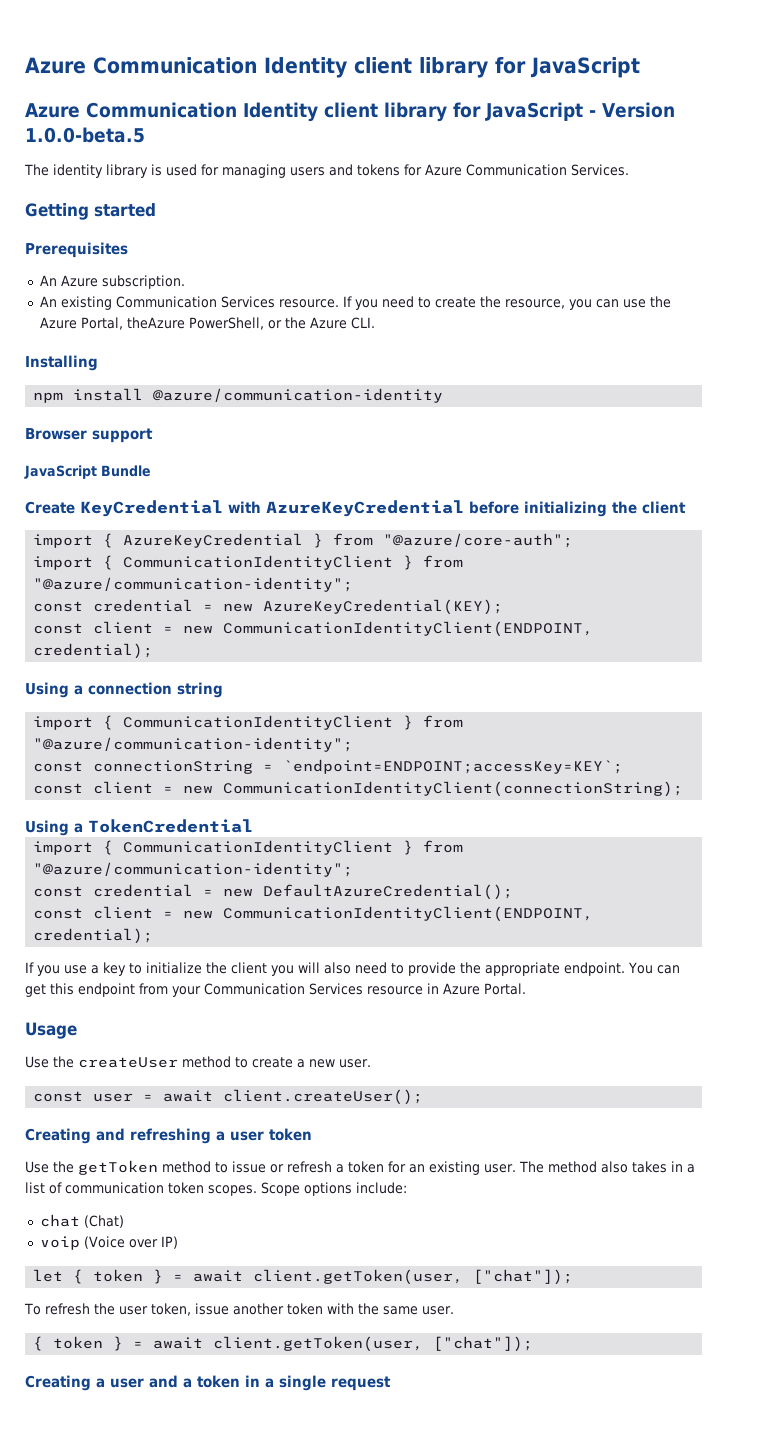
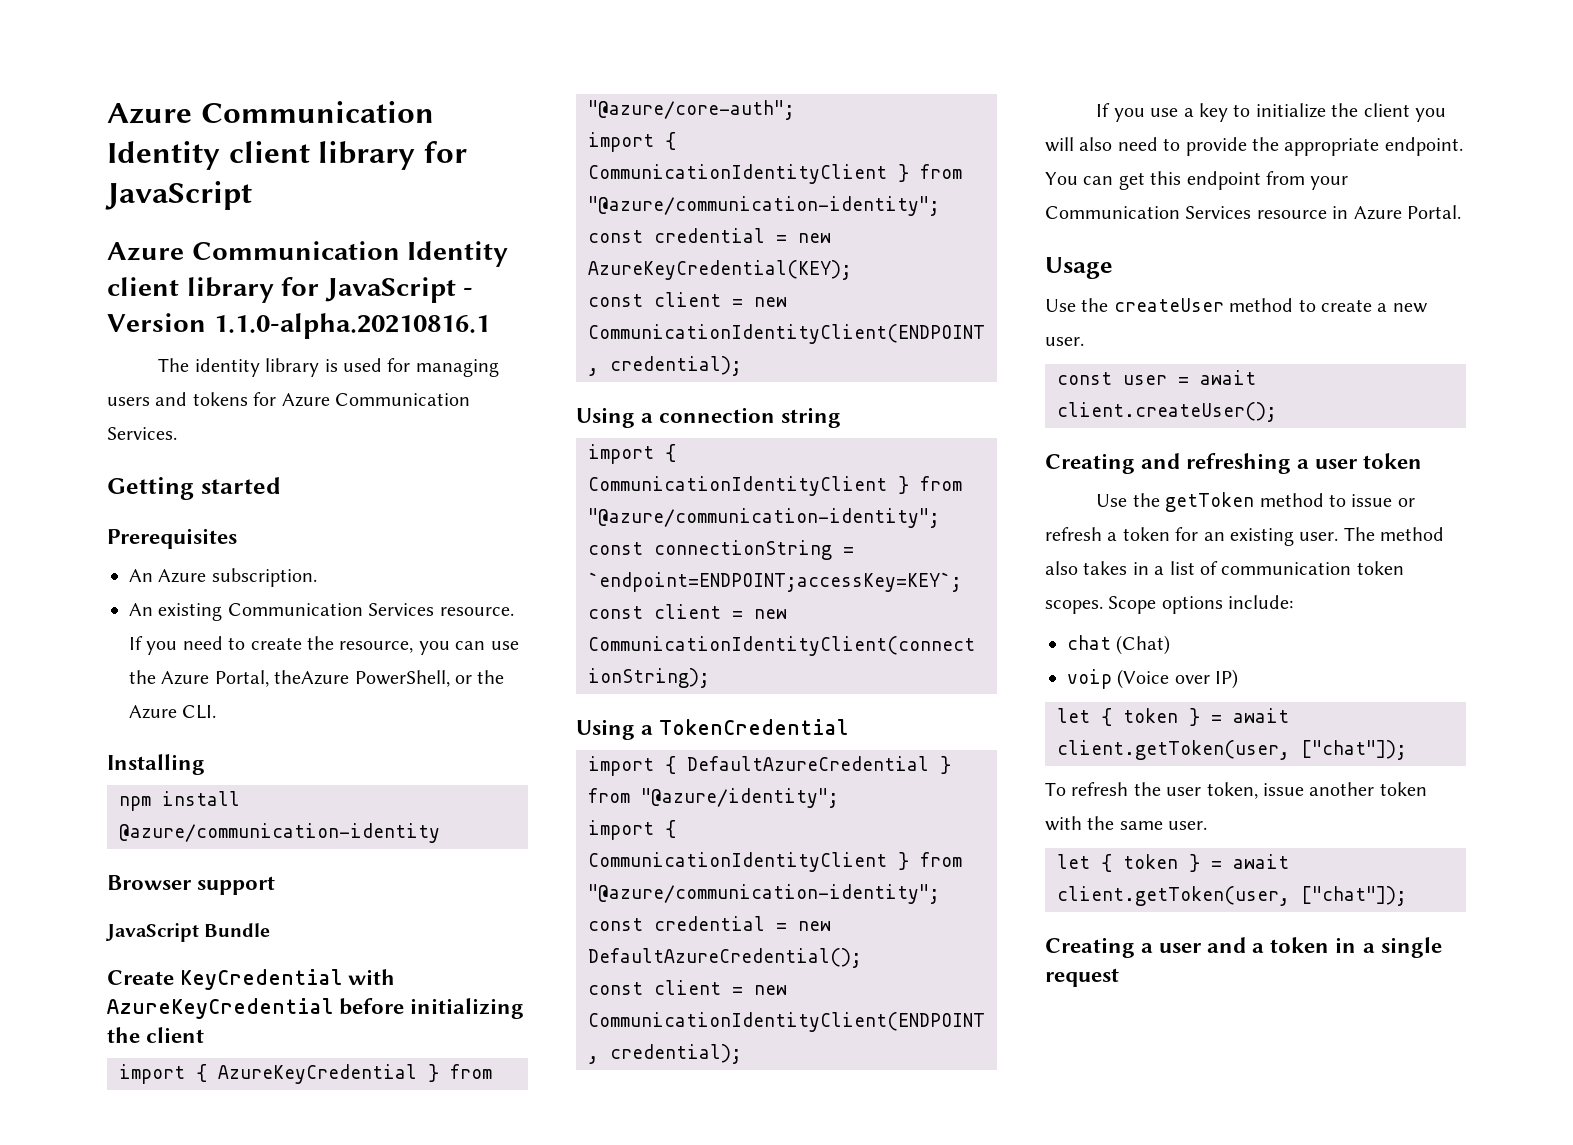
[25,127,145,143] 1.0.0-beta.5 -> [213,313,490,339] 1.1.0-alpha.20210816.1
(253, 826) none -> [588,756,951,776] [588,788,839,808] // import { DefaultAzureCredential } from "@azure/identity";
(454, 1310) none -> [1057,854,1090,869] let

